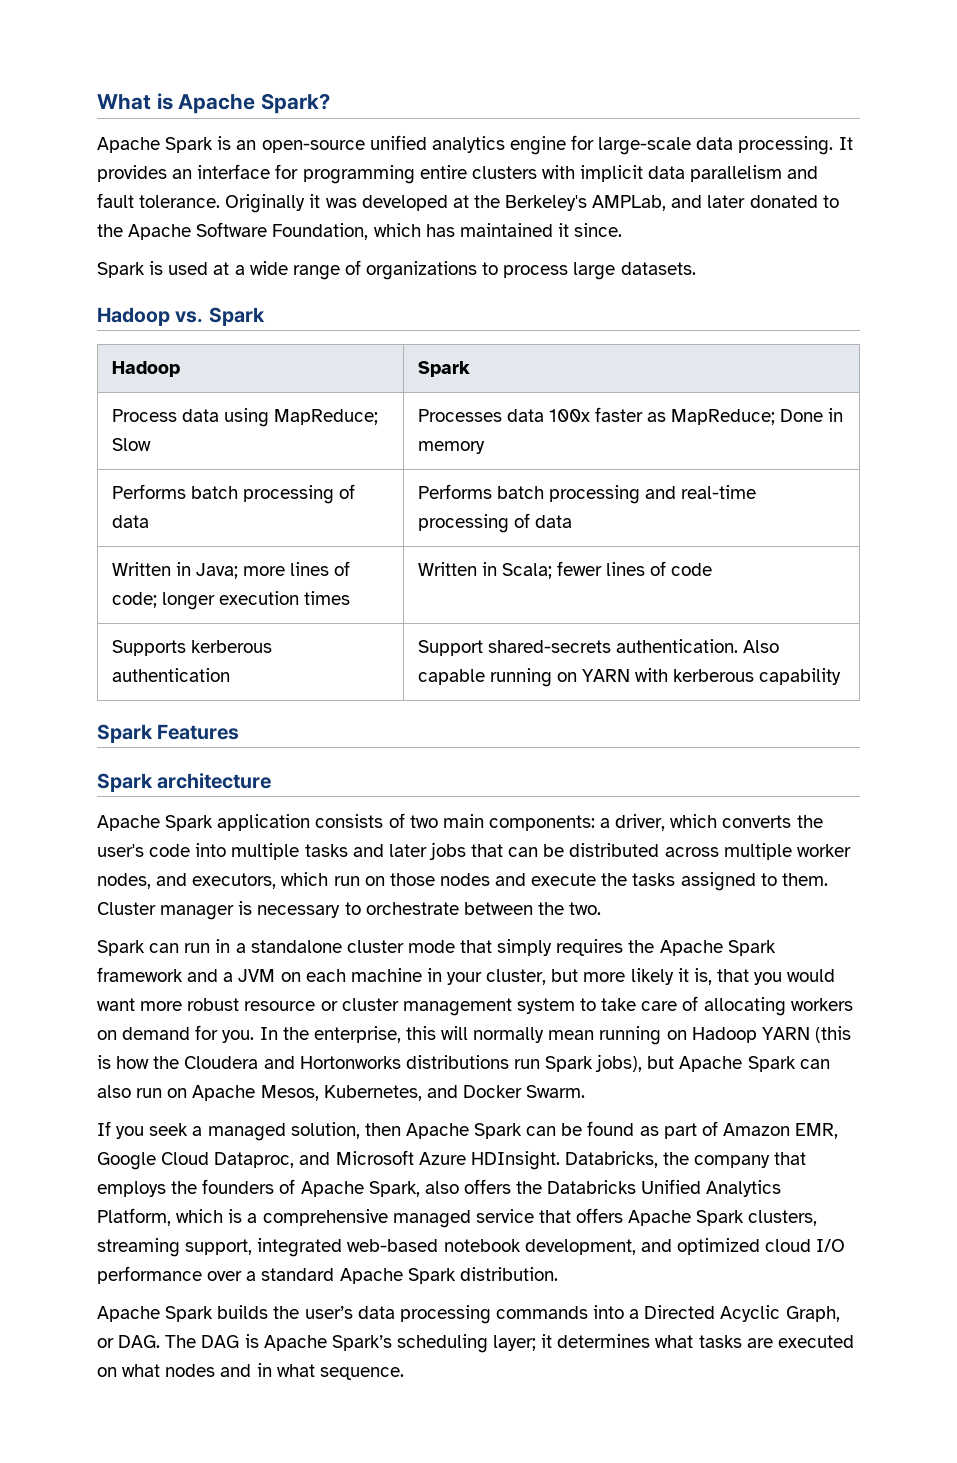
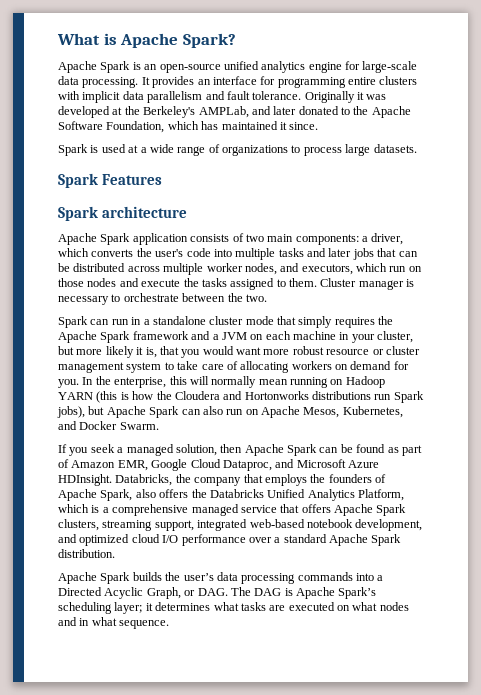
[97,307,265,326] [111,361,180,377] [417,361,470,377] [111,408,378,427] [111,438,151,451] [417,407,844,425] [417,441,485,454] [111,484,355,504] [111,515,149,528] [417,484,757,504] [417,513,572,533] [111,561,351,579] [111,591,350,610] [417,561,713,579] [111,640,272,656] [111,668,230,682] [417,639,779,656] [417,668,842,687] // Hadoop vs. Spark // Hadoop | Spark // Process data using MapReduce; Slow | Processes data 100x faster as MapReduce; Done in memory // Performs batch processing of data | Performs batch processing and real-time processing of data // Written in Java; more lines of code; longer execution times | Written in Scala; fewer lines of code // Supports kerberous authentication | Support shared-secrets authentication. Also capable running on YARN with kerberous capability -> (417, 148) none

